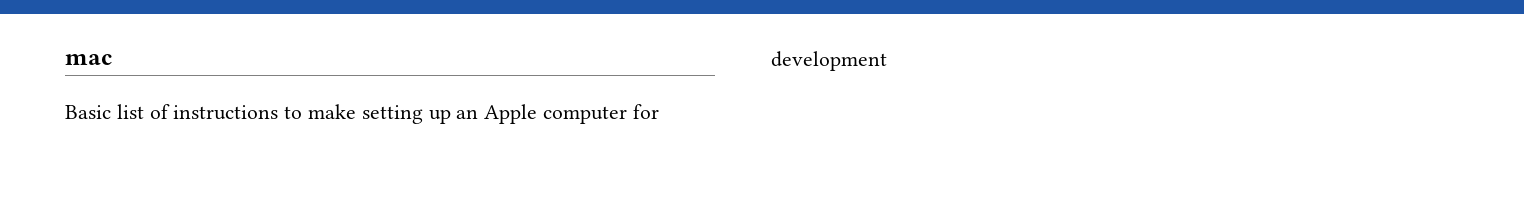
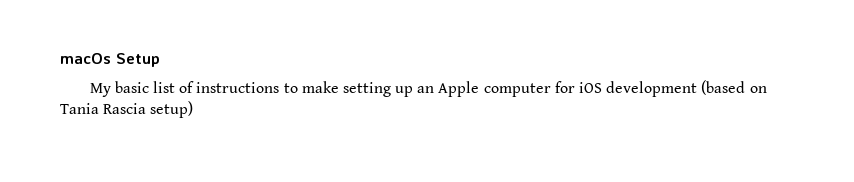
[65,54,112,65] [65,105,111,119] mac // Basic -> [60,53,160,67] [89,81,149,97] macOs Setup // My basic
[771,51,887,71] development -> [579,80,767,97] [60,101,194,118] iOS development (based on Tania Rascia setup)

